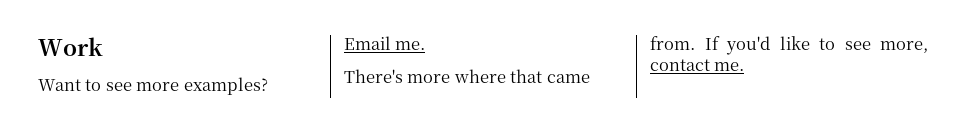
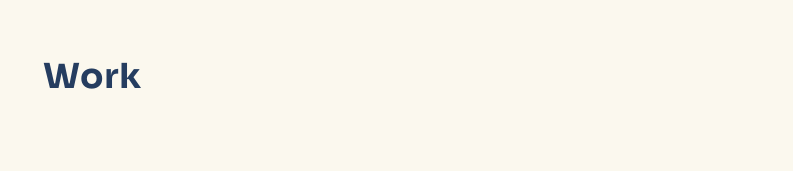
[38,77,268,95] [344,36,426,50] [344,69,590,83] [650,36,928,55] [650,59,745,71] // Want to see more examples? Email me. // There's more where that came from. If you'd like to see more, contact me. -> (142, 75) none

